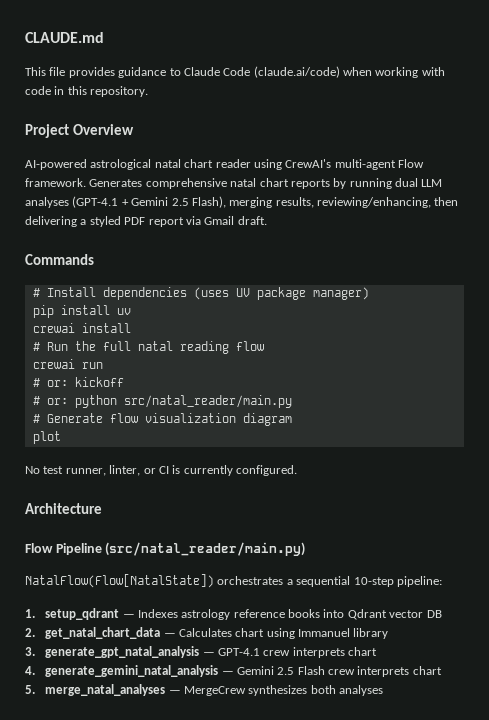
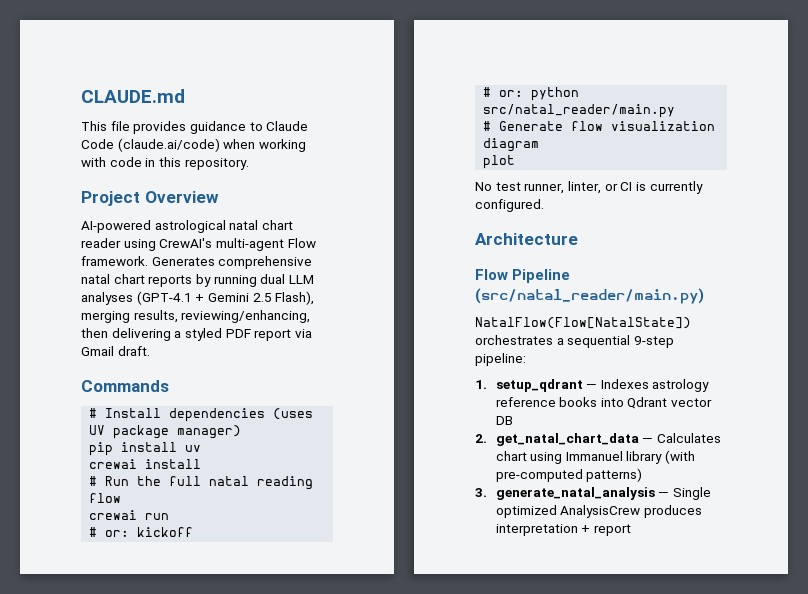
[353,577,394,587] 10-step -> [633,336,674,348] 9-step
[25,646,378,658] [25,665,442,677] [25,684,384,696] // 3. generate_gpt_natal_analysis — GPT-4.1 crew interprets chart // 4. generate_gemini_natal_analysis — Gemini 2.5 Flash crew interprets chart // 5. merge_natal_analyses — MergeCrew synthesizes both analyses -> [665,450,696,464] [495,468,643,482] [475,487,711,500] [495,505,702,518] [495,524,631,536] (with pre-computed patterns) // 3. generate_natal_analysis — Single optimized AnalysisCrew produces interpretation + report

